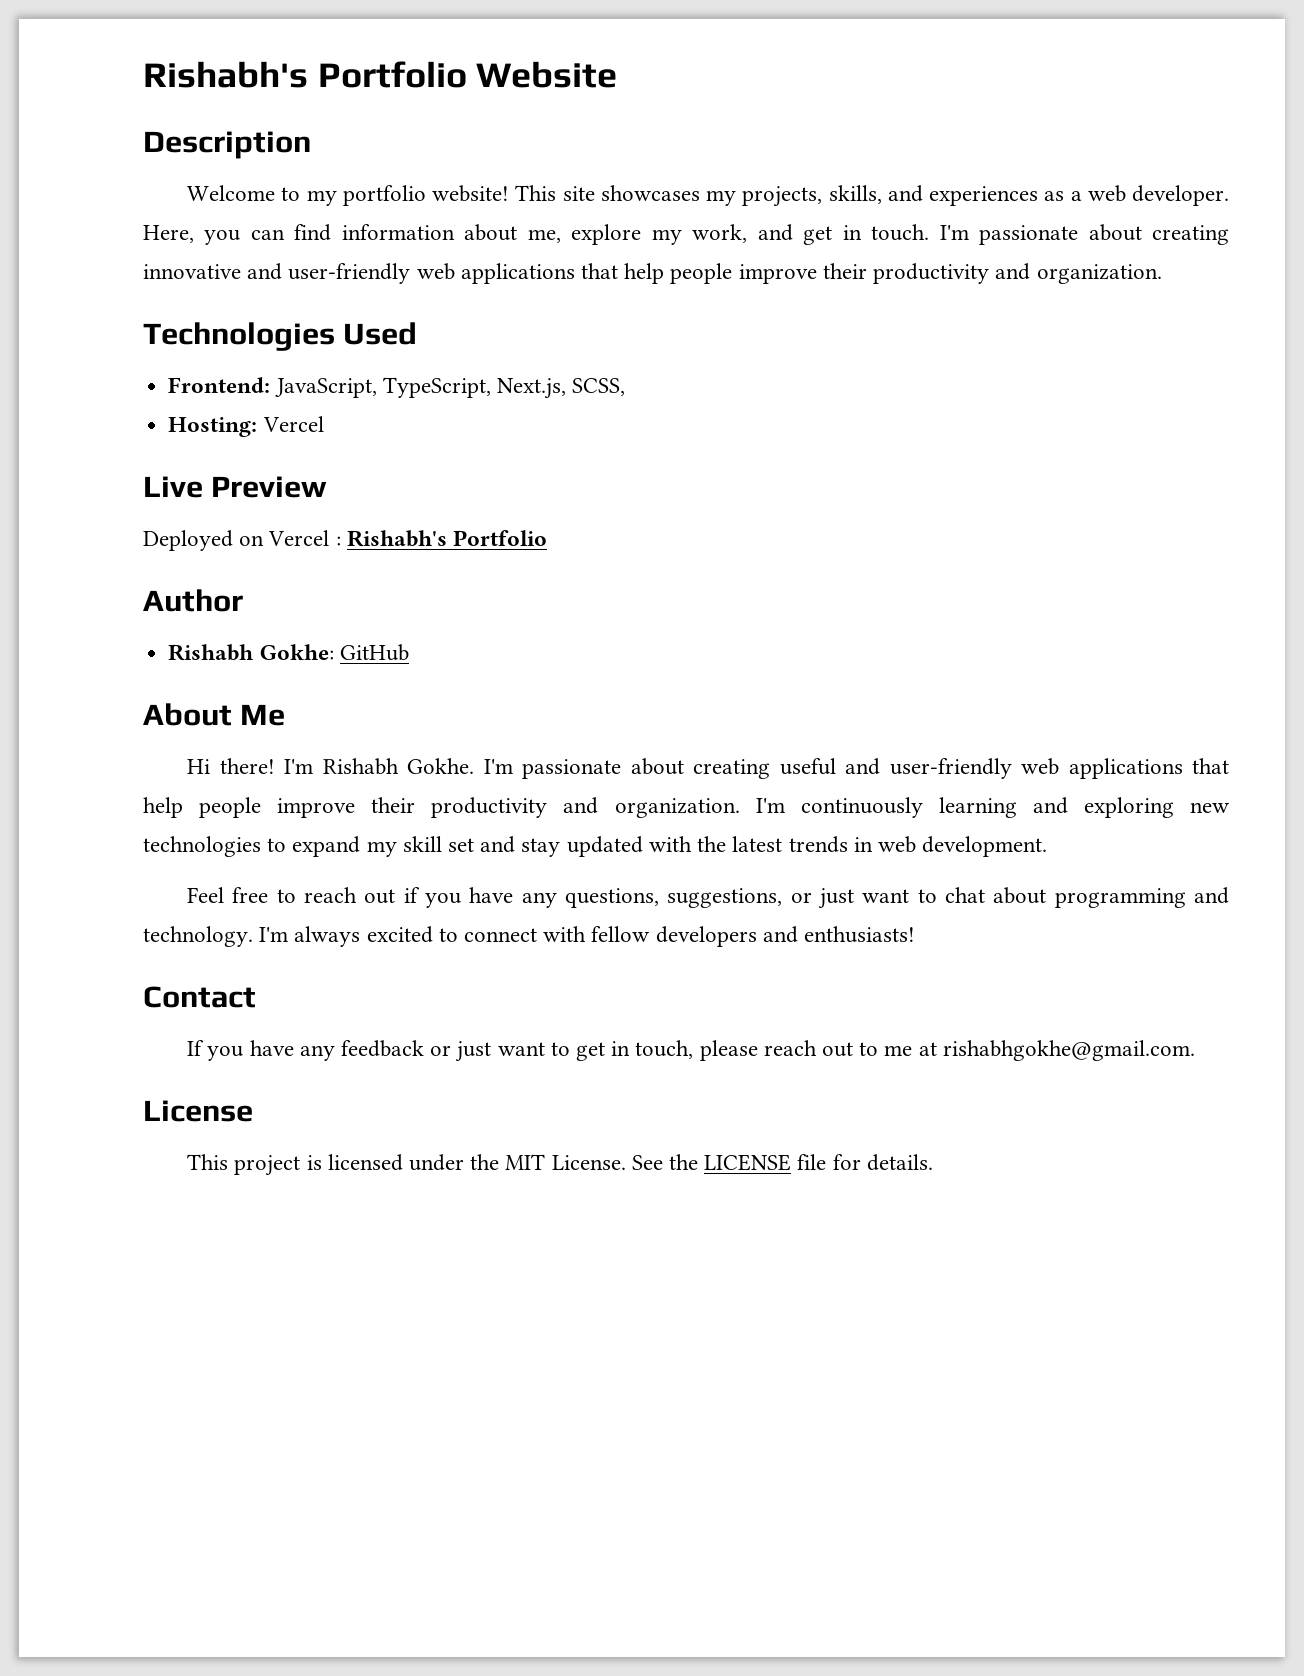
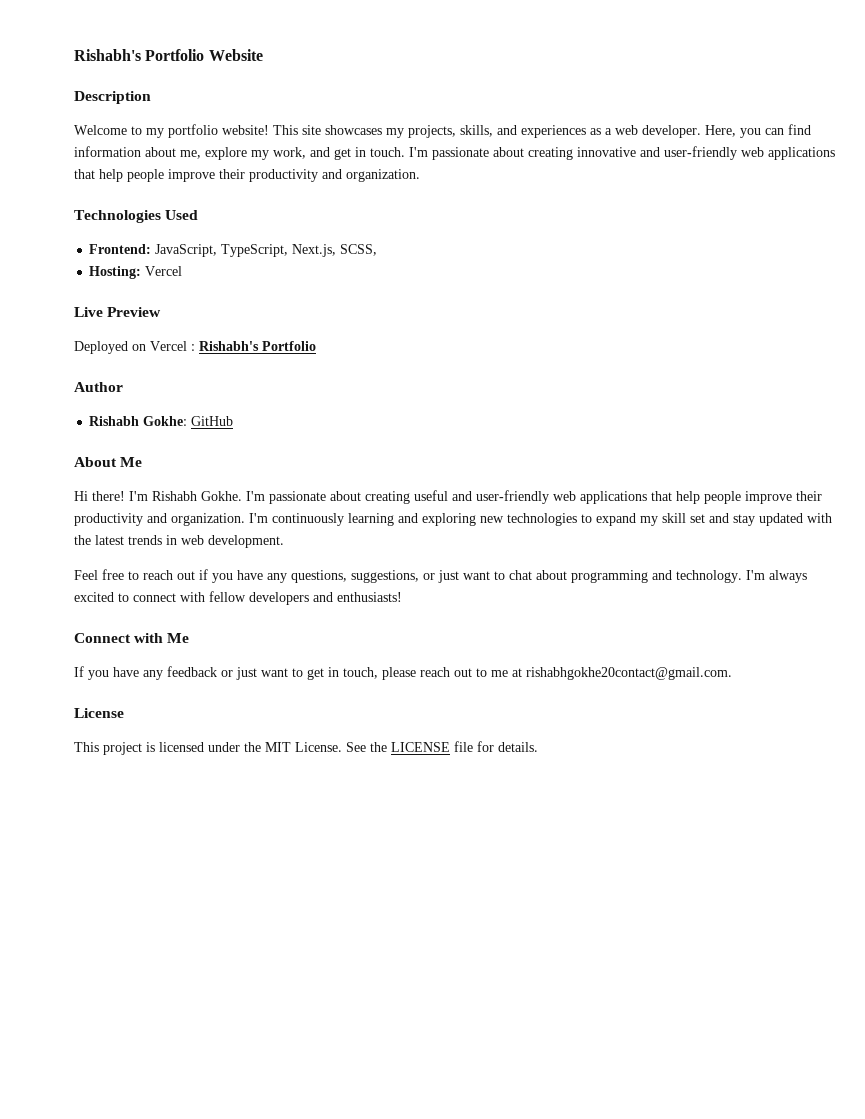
[143,986,256,1008] Contact -> [74,633,190,643] Connect with Me
[942,1040,1195,1061] rishabhgokhe@gmail.com. -> [526,667,732,680] rishabhgokhe20contact@gmail.com.

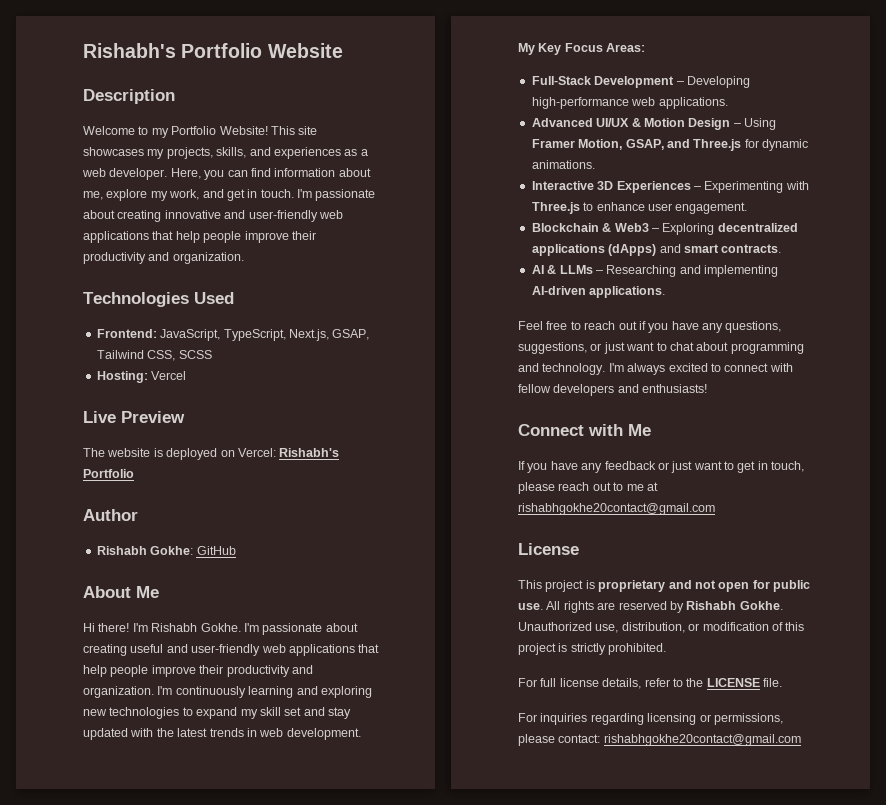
[168,124,269,138] portfolio website! -> [171,126,268,135] Portfolio Website!
[340,244,378,256] SCSS, -> [332,329,370,340] [96,350,212,361] GSAP, Tailwind CSS, SCSS
[74,341,195,354] Deployed on Vercel : -> [83,448,276,460] The website is deployed on Vercel:
(284, 541) none -> [518,43,646,55] [531,76,750,88] [531,97,728,109] [531,118,776,130] [531,139,808,151] [531,160,595,169] [531,181,809,193] [531,202,748,214] [531,223,798,235] [531,244,782,256] [531,265,778,277] [531,286,666,298] // My Key Focus Areas: // Full-Stack Development – Developing high-performance web applications. // Advanced UI/UX & Motion Design – Using Framer Motion, GSAP, and Three.js for dynamic animations. // Interactive 3D Experiences – Experimenting with Three.js to enhance user engagement. // Blockchain & Web3 – Exploring decentralized applications (dApps) and smart contracts. // AI & LLMs – Researching and implementing AI-driven applications.
[526,667,732,680] rishabhgokhe20contact@gmail.com. -> [518,503,715,515] rishabhgokhe20contact@gmail.com
[159,741,538,752] licensed under the MIT License. See the LICENSE file for details. -> [598,580,810,592] [518,601,783,613] [518,622,805,633] [518,643,667,655] [518,678,782,689] [518,713,783,725] [518,734,801,746] proprietary and not open for public use. All rights are reserved by Rishabh Gokhe. Unauthorized use, distribution, or modification of this project is strictly prohibited. // For full license details, refer to the LICENSE file. // For inquiries regarding licensing or permissions, please contact: rishabhgokhe20contact@gmail.com

